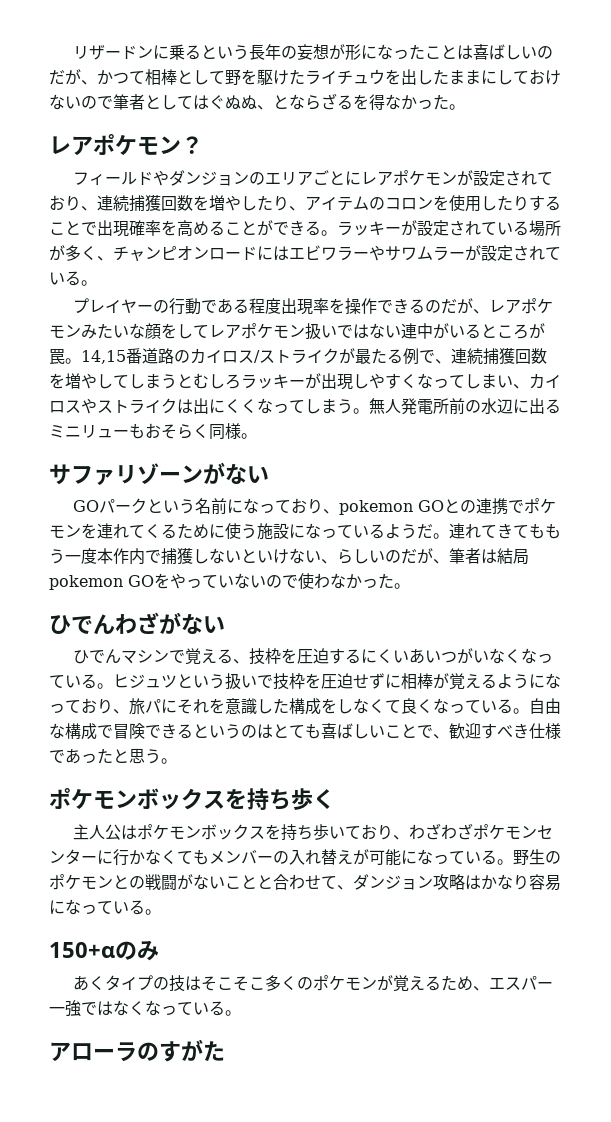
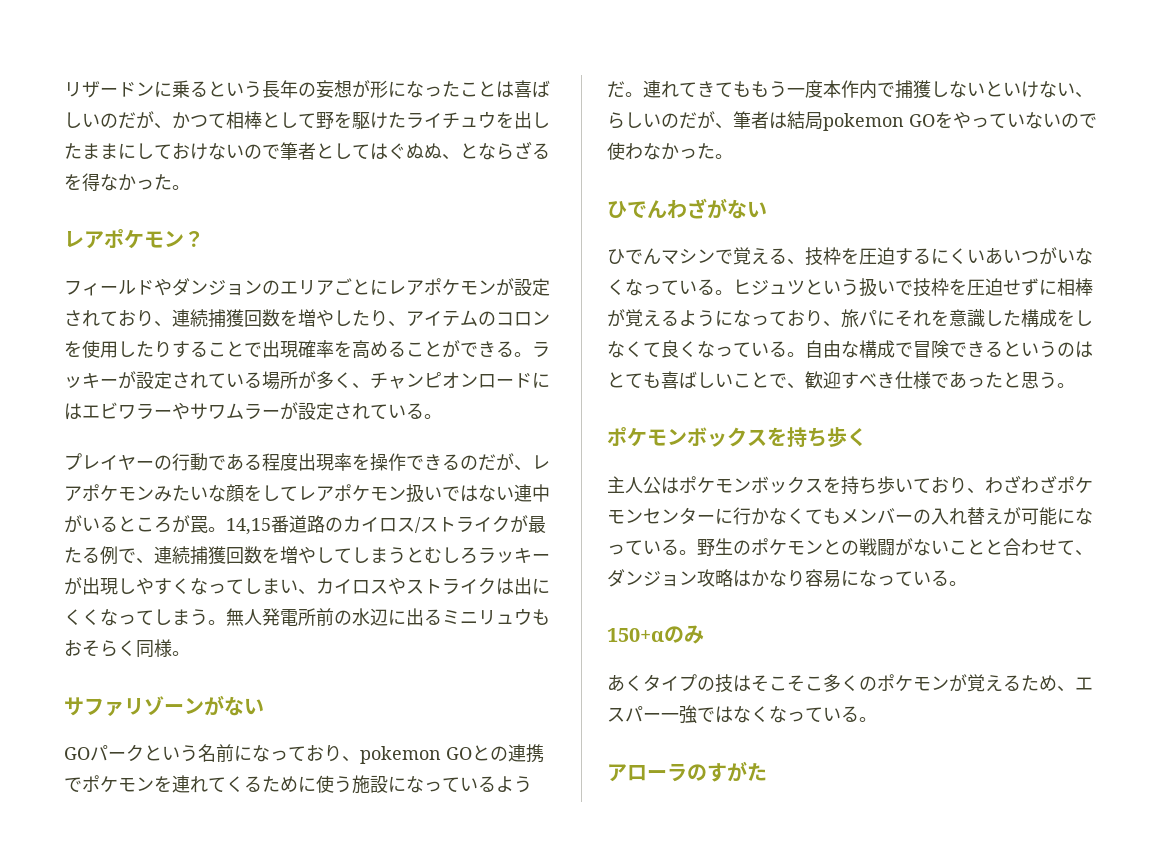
[113,429,129,437] ー -> [514,608,532,625] ウ

